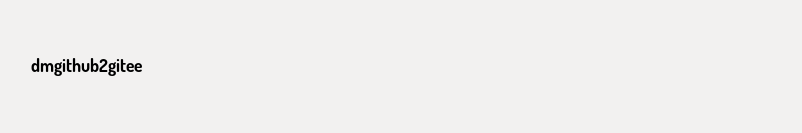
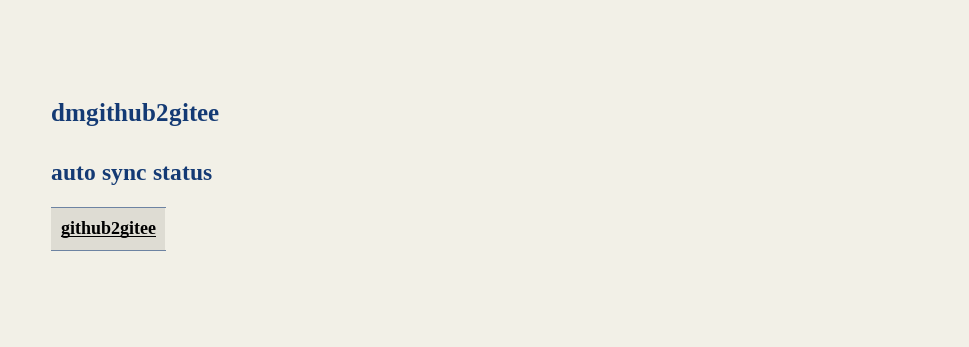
(142, 67) none -> [51,166,212,185] [61,221,156,238] // auto sync status // github2gitee

